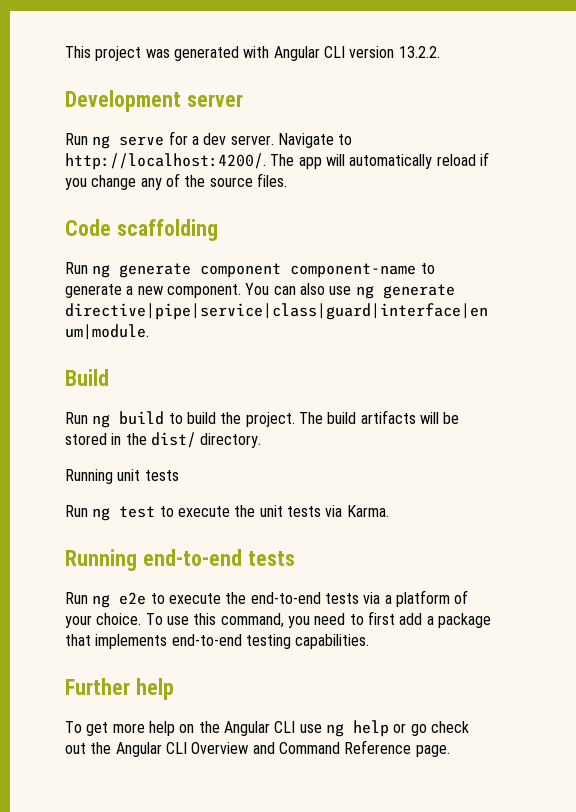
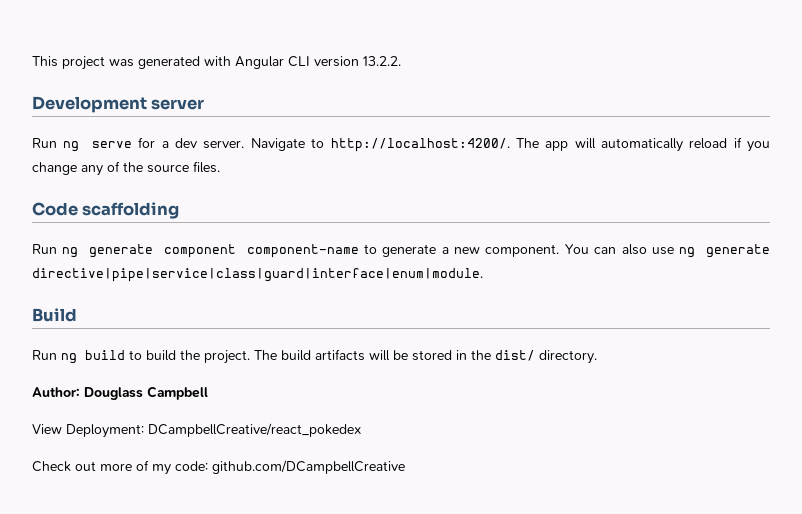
[65,469,179,484] [65,505,389,521] [65,549,295,571] [65,590,469,608] [65,611,491,628] [65,634,370,649] [65,678,174,700] [65,720,469,737] [65,740,450,757] Running unit tests // Run ng test to execute the unit tests via Karma. // Running end-to-end tests // Run ng e2e to execute the end-to-end tests via a platform of your choice. To use this command, you need to first add a package that implements end-to-end testing capabilities. // Further help // To get more help on the Angular CLI use ng help or go check out the Angular CLI Overview and Command Reference page. -> [32,386,208,400] [32,423,361,438] [32,460,405,475] Author: Douglass Campbell // View Deployment: DCampbellCreative/react_pokedex // Check out more of my code: github.com/DCampbellCreative

